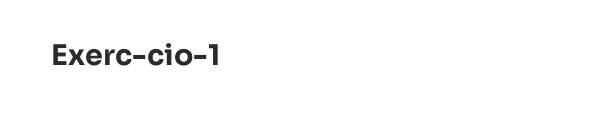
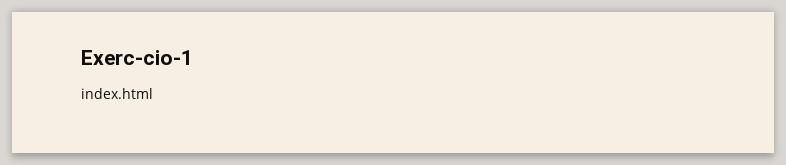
(220, 54) none -> [81,88,153,99] // index.html

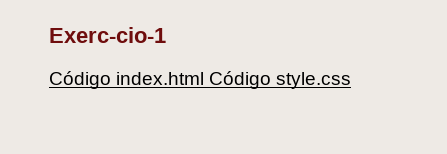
[81,88,153,99] index.html -> [49,71,352,89] Código index.html Código style.css

